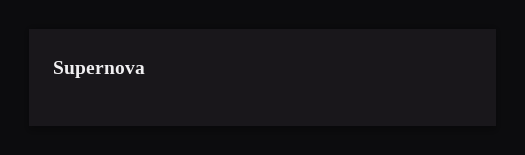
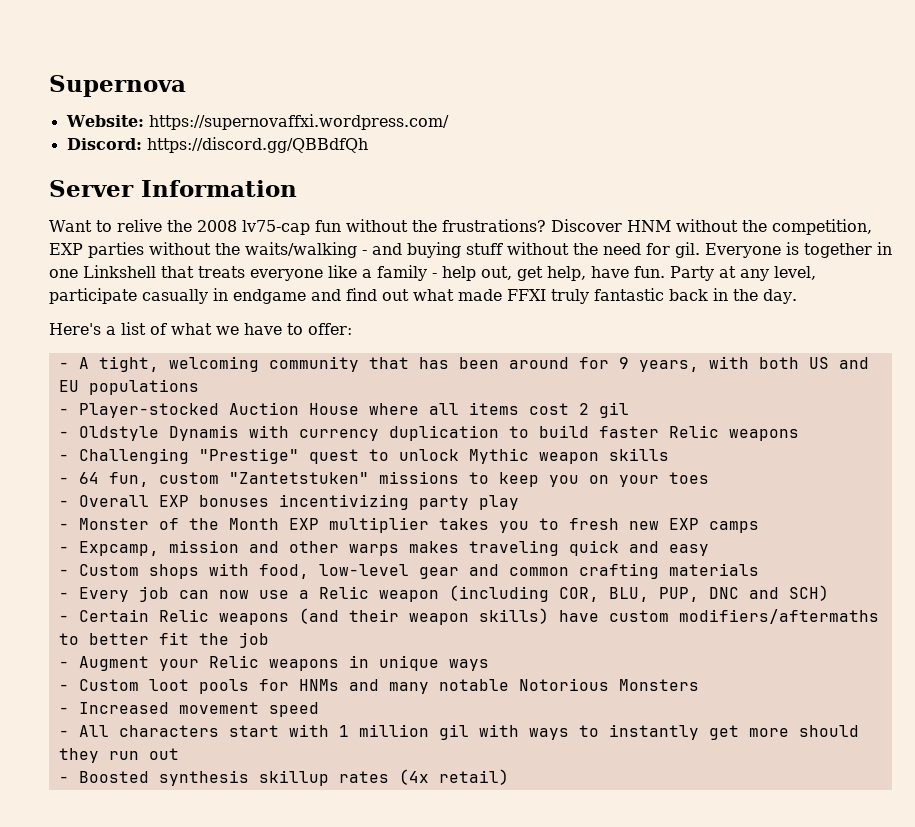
(145, 69) none -> [65,114,449,130] [66,137,368,153] [49,180,297,197] [49,219,872,235] [49,242,892,258] [49,265,816,281] [49,288,797,304] [49,322,352,335] [58,356,869,372] [58,379,199,395] [58,402,629,418] [58,425,799,441] [58,448,669,464] [58,471,709,487] [58,494,519,510] [58,517,759,533] [58,540,709,556] [58,563,759,579] [58,585,829,602] [58,608,879,625] [58,632,269,648] [58,655,489,671] [58,678,699,694] [58,702,319,717] [58,724,859,740] [58,748,179,763] [58,769,509,786] // Website: https://supernovaffxi.wordpress.com/ // Discord: https://discord.gg/QBBdfQh // Server Information // Want to relive the 2008 lv75-cap fun without the frustrations? Discover HNM without the competition, EXP parties without the waits/walking - and buying stuff without the need for gil. Everyone is together in one Linkshell that treats everyone like a family - help out, get help, have fun. Party at any level, participate casually in endgame and find out what made FFXI truly fantastic back in the day. // Here's a list of what we have to offer: // - A tight, welcoming community that has been around for 9 years, with both US and EU populations // - Player-stocked Auction House where all items cost 2 gil // - Oldstyle Dynamis with currency duplication to build faster Relic weapons // - Challenging "Prestige" quest to unlock Mythic weapon skills // - 64 fun, custom "Zantetstuken" missions to keep you on your toes // - Overall EXP bonuses incentivizing party play // - Monster of the Month EXP multiplier takes you to fresh new EXP camps // - Expcamp, mission and other warps makes traveling quick and easy // - Custom shops with food, low-level gear and common crafting materials // - Every job can now use a Relic weapon (including COR, BLU, PUP, DNC and SCH) // - Certain Relic weapons (and their weapon skills) have custom modifiers/aftermaths to better fit the job // - Augment your Relic weapons in unique ways // - Custom loot pools for HNMs and many notable Notorious Monsters // - Increased movement speed // - All characters start with 1 million gil with ways to instantly get more should they run out // - Boosted synthesis skillup rates (4x retail)

